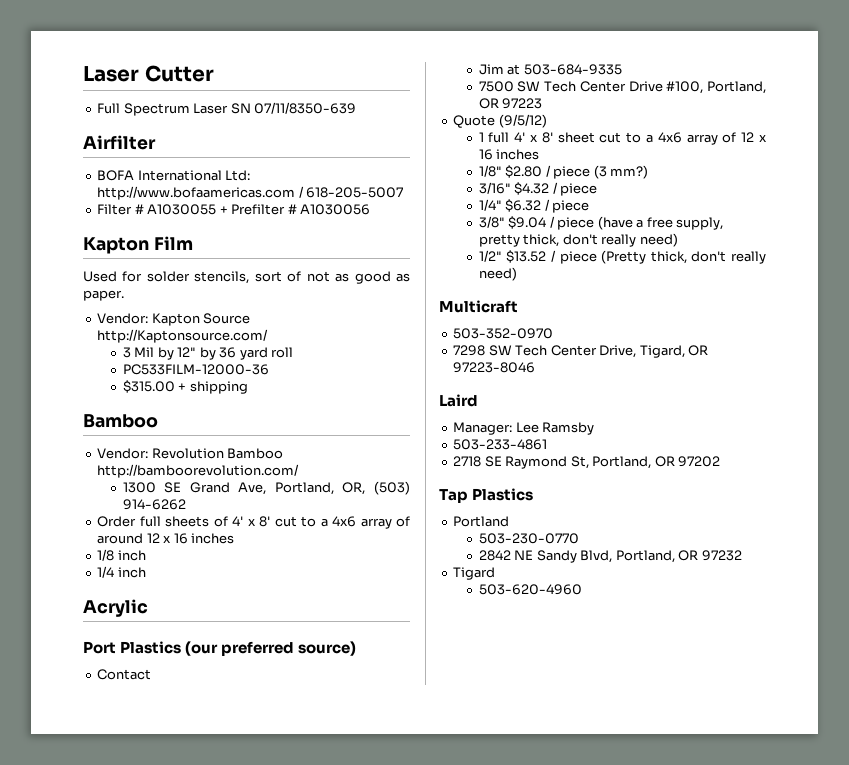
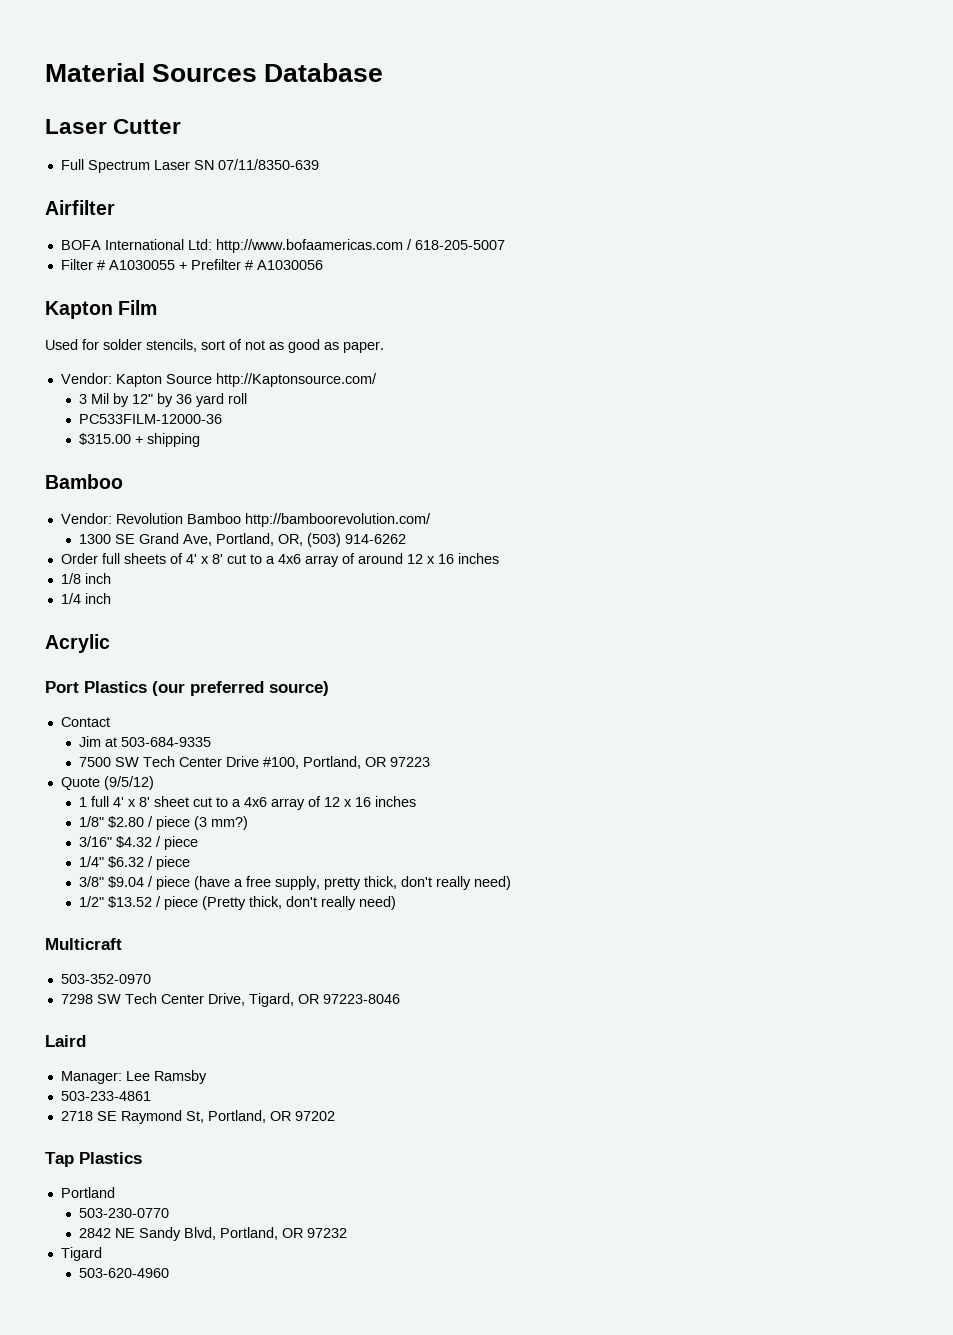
(83, 74) none -> [45,63,384,82] Material Sources Database //

